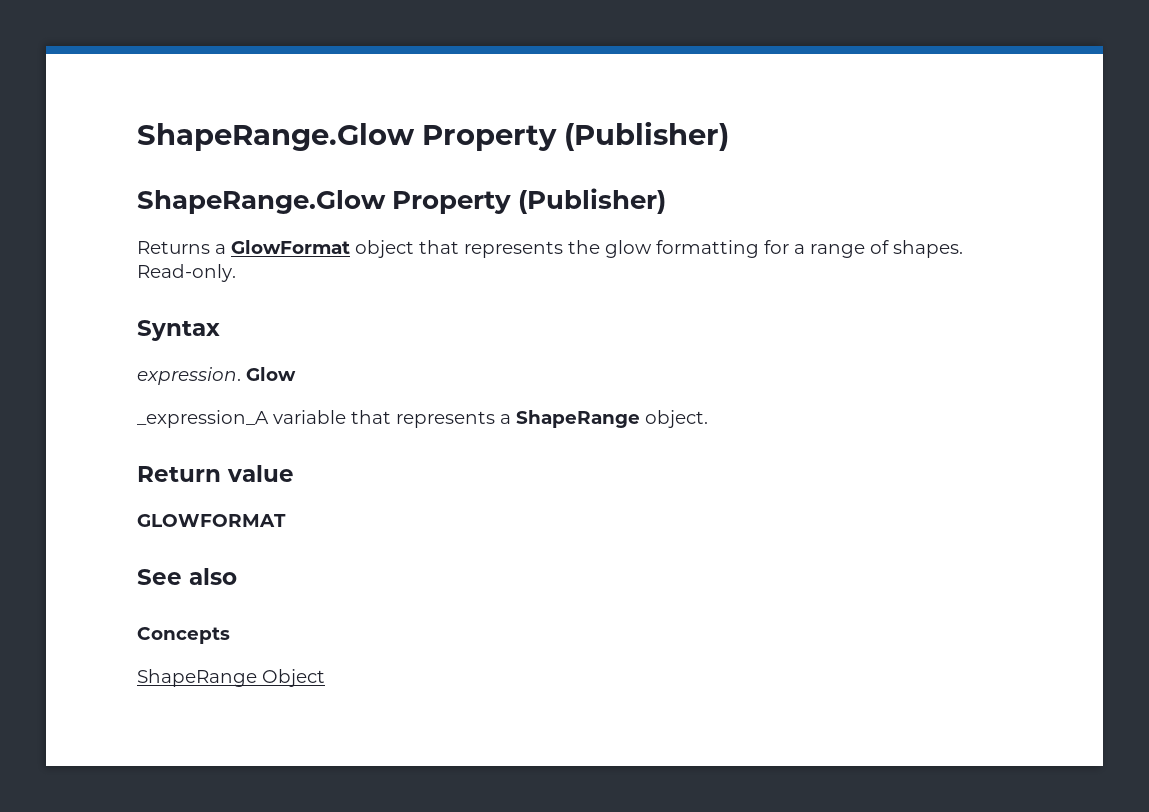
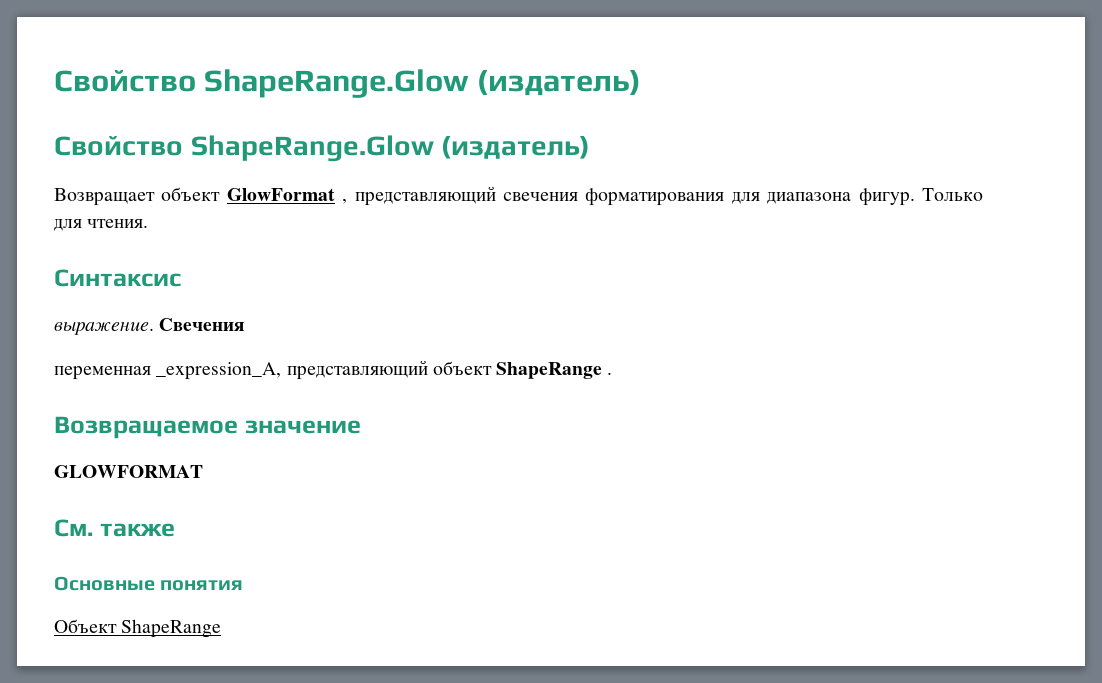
[137,121,729,151] [137,188,667,214] [137,240,963,258] [137,264,236,282] [137,320,220,341] [137,367,296,385] [137,410,708,428] [137,465,294,482] [137,514,286,527] [137,568,237,585] [137,627,230,644] [137,669,325,687] ShapeRange.Glow Property (Publisher) // ShapeRange.Glow Property (Publisher) // Returns a GlowFormat object that represents the glow formatting for a range of shapes. Read-only. // Syntax // expression. Glow // _expression_A variable that represents a ShapeRange object. // Return value // GLOWFORMAT // See also // Concepts // ShapeRange Object -> [54,69,641,98] [54,135,591,162] [54,186,983,206] [54,219,149,231] [54,269,181,287] [54,318,245,335] [54,360,613,380] [54,416,361,439] [54,465,203,478] [54,519,175,537] [54,576,244,591] [54,619,222,638] Свойство ShapeRange.Glow (издатель) // Свойство ShapeRange.Glow (издатель) // Возвращает объект GlowFormat , представляющий свечения форматирования для диапазона фигур. Только для чтения. // Синтаксис // выражение. Свечения // переменная _expression_A, представляющий объект ShapeRange . // Возвращаемое значение // GLOWFORMAT // См. также // Основные понятия // Объект ShapeRange

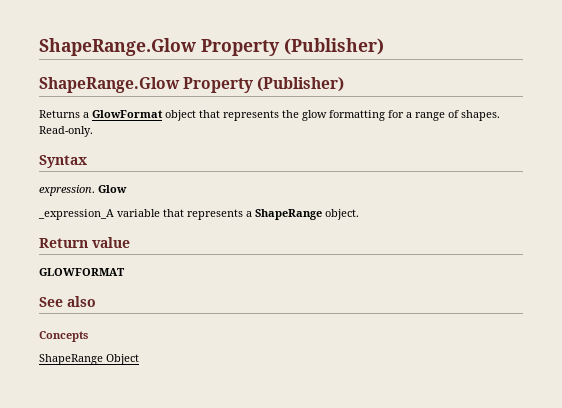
[54,69,641,98] [54,135,591,162] [54,186,983,206] [54,219,149,231] [54,269,181,287] [54,318,245,335] [54,360,613,380] [54,416,361,439] [54,465,203,478] [54,519,175,537] [54,576,244,591] [54,619,222,638] Свойство ShapeRange.Glow (издатель) // Свойство ShapeRange.Glow (издатель) // Возвращает объект GlowFormat , представляющий свечения форматирования для диапазона фигур. Только для чтения. // Синтаксис // выражение. Свечения // переменная _expression_A, представляющий объект ShapeRange . // Возвращаемое значение // GLOWFORMAT // См. также // Основные понятия // Объект ShapeRange -> [39,38,384,56] [39,77,345,93] [39,110,500,121] [39,126,93,137] [39,155,87,168] [39,185,127,196] [38,209,359,220] [39,237,130,248] [39,268,125,276] [39,296,96,307] [39,331,88,342] [39,354,139,365] ShapeRange.Glow Property (Publisher) // ShapeRange.Glow Property (Publisher) // Returns a GlowFormat object that represents the glow formatting for a range of shapes. Read-only. // Syntax // expression. Glow // _expression_A variable that represents a ShapeRange object. // Return value // GLOWFORMAT // See also // Concepts // ShapeRange Object

